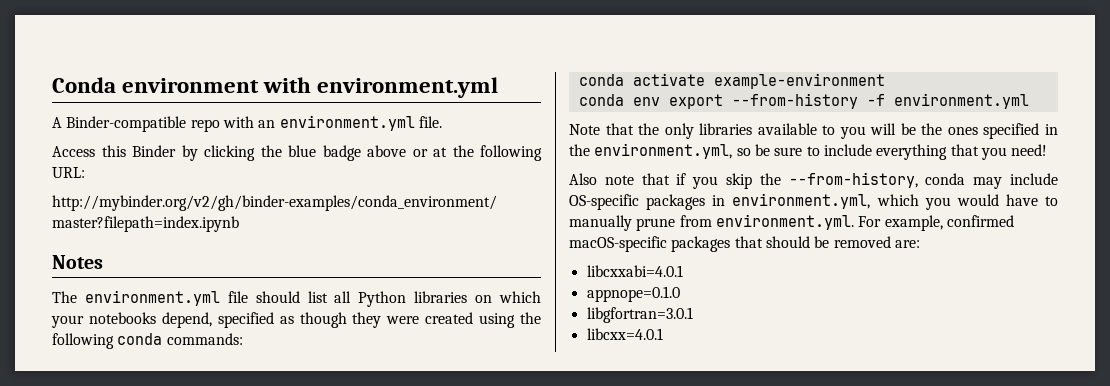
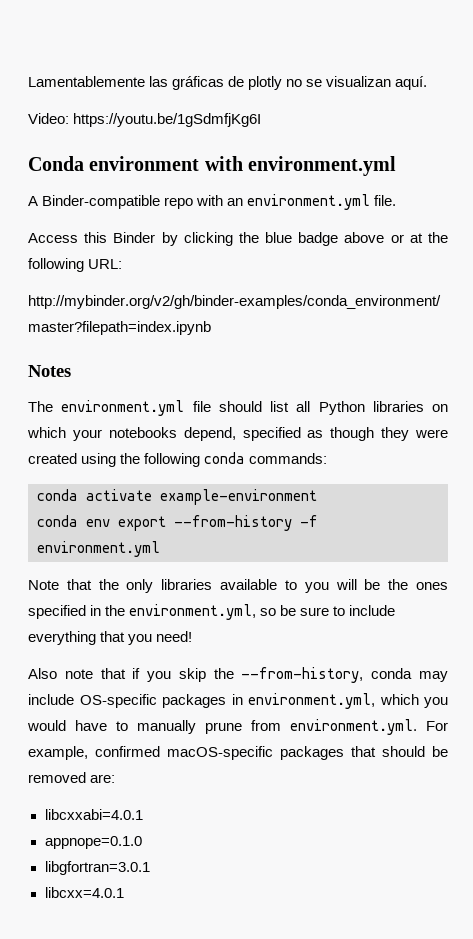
(52, 85) none -> [28,76,428,90] [28,113,262,127] Lamentablemente las gráficas de plotly no se visualizan aquí. // Video: https://youtu.be/1gSdmfjKg6I //

